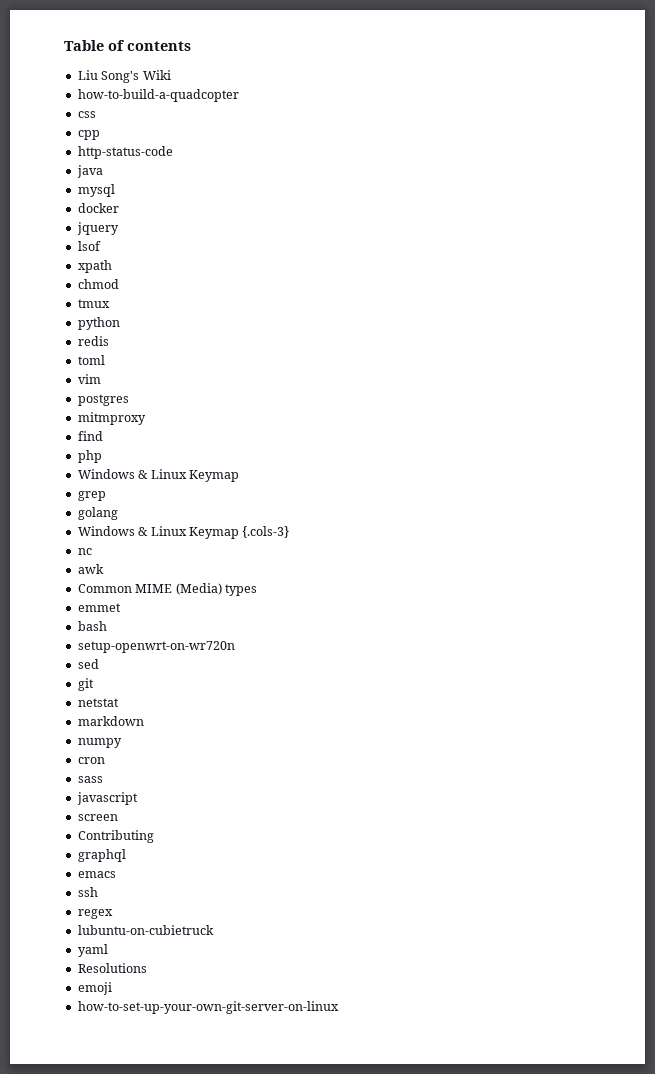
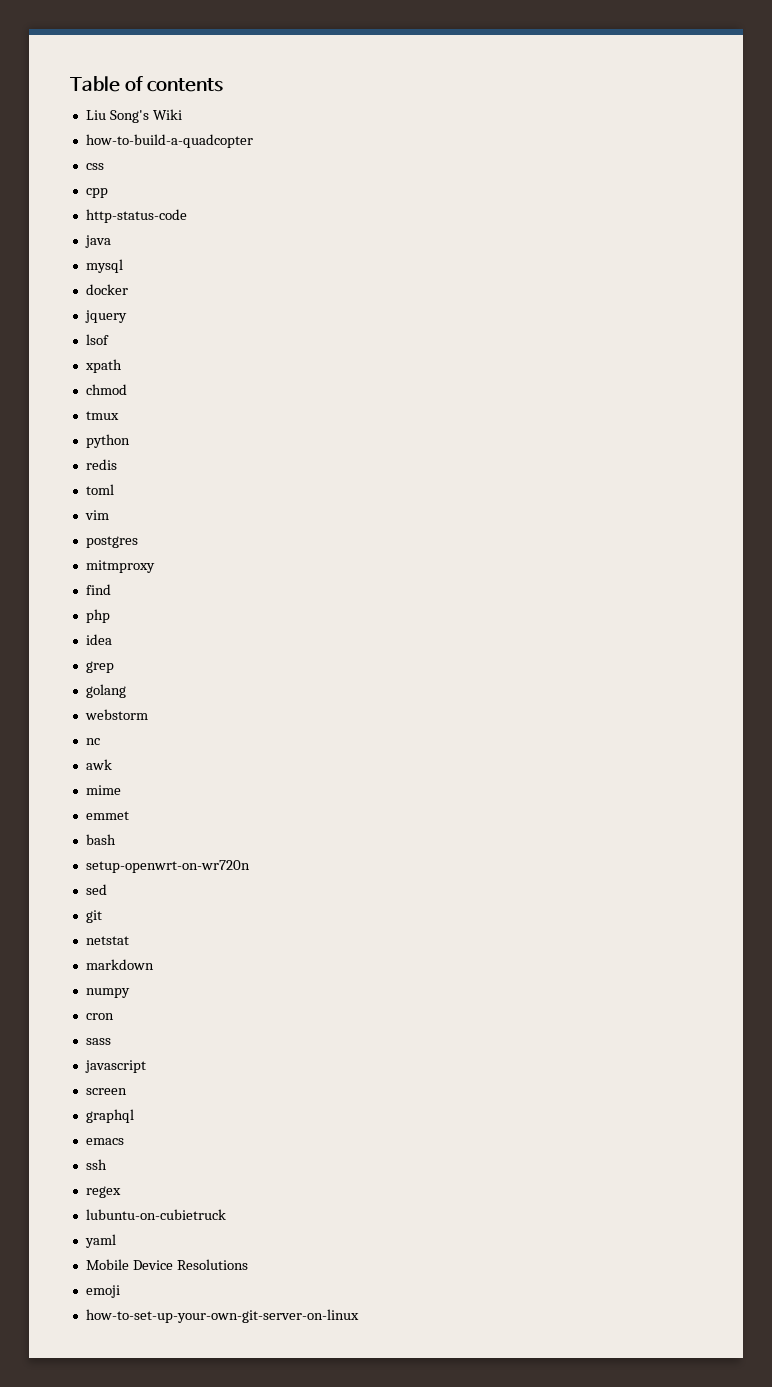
[77,469,239,482] [77,491,106,501] [77,507,118,520] [77,526,290,539] [77,548,92,555] [77,564,104,574] [77,583,257,596] Windows & Linux Keymap // grep // golang // Windows & Linux Keymap {.cols-3} // nc // awk // Common MIME (Media) types -> [85,634,112,645] [85,661,114,673] [85,684,126,698] [84,709,148,720] [85,738,100,745] [85,759,112,770] [85,785,121,795] idea // grep // golang // webstorm // nc // awk // mime
[77,830,154,843] // Contributing -> (127, 1091) none
(108, 950) none -> [85,1259,173,1270] Mobile Device

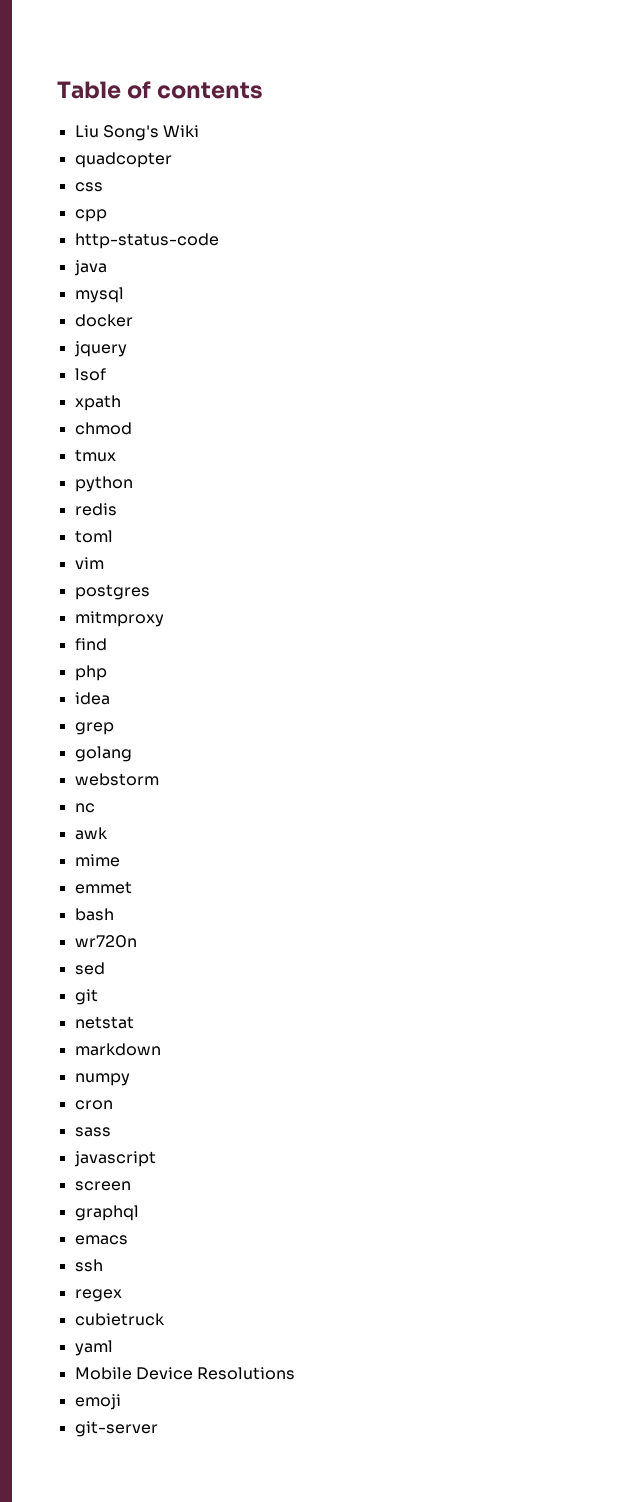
[85,134,253,148] how-to-build-a-quadcopter -> [74,152,172,168] quadcopter
[85,860,250,873] setup-openwrt-on-wr720n -> [74,935,137,948] wr720n
[85,1209,226,1220] lubuntu-on-cubietruck -> [74,1313,165,1326] cubietruck
[85,1309,359,1323] how-to-set-up-your-own-git-server-on-linux -> [74,1421,158,1437] git-server

